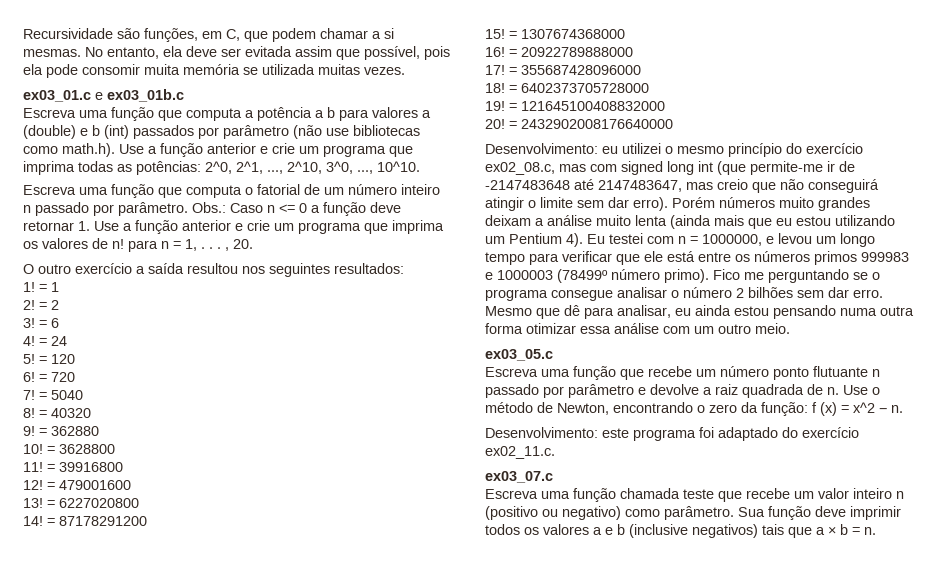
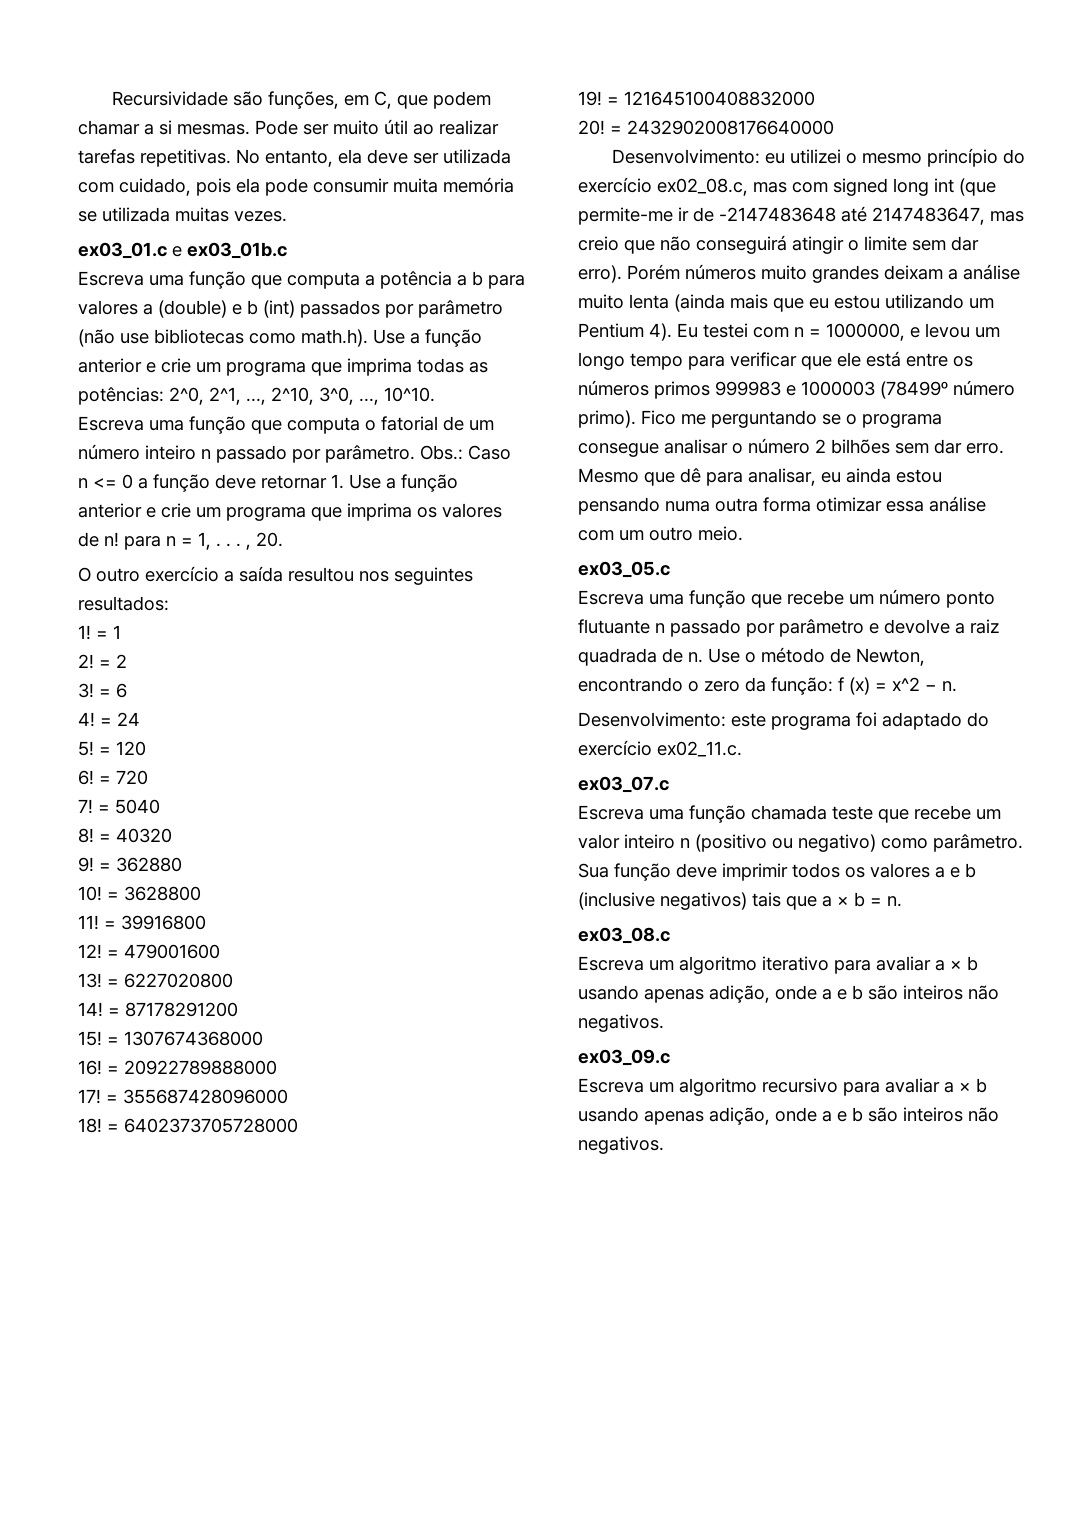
(81, 53) none -> [255,119,499,135] [78,149,231,167] Pode ser muito útil ao realizar tarefas repetitivas.
[245,46,420,60] evitada assim que possível, -> [443,149,511,164] [78,178,191,196] utilizada com cuidado,
[82,64,140,75] consomir -> [313,178,389,193] consumir
(876, 531) none -> [578,927,670,944] [578,956,978,974] [578,985,999,1003] [578,1014,664,1032] [578,1049,670,1066] [578,1078,987,1096] [578,1107,999,1125] [578,1136,664,1154] // ex03_08.c // Escreva um algoritmo iterativo para avaliar a × b usando apenas adição, onde a e b são inteiros não negativos. // ex03_09.c // Escreva um algoritmo recursivo para avaliar a × b usando apenas adição, onde a e b são inteiros não negativos.

